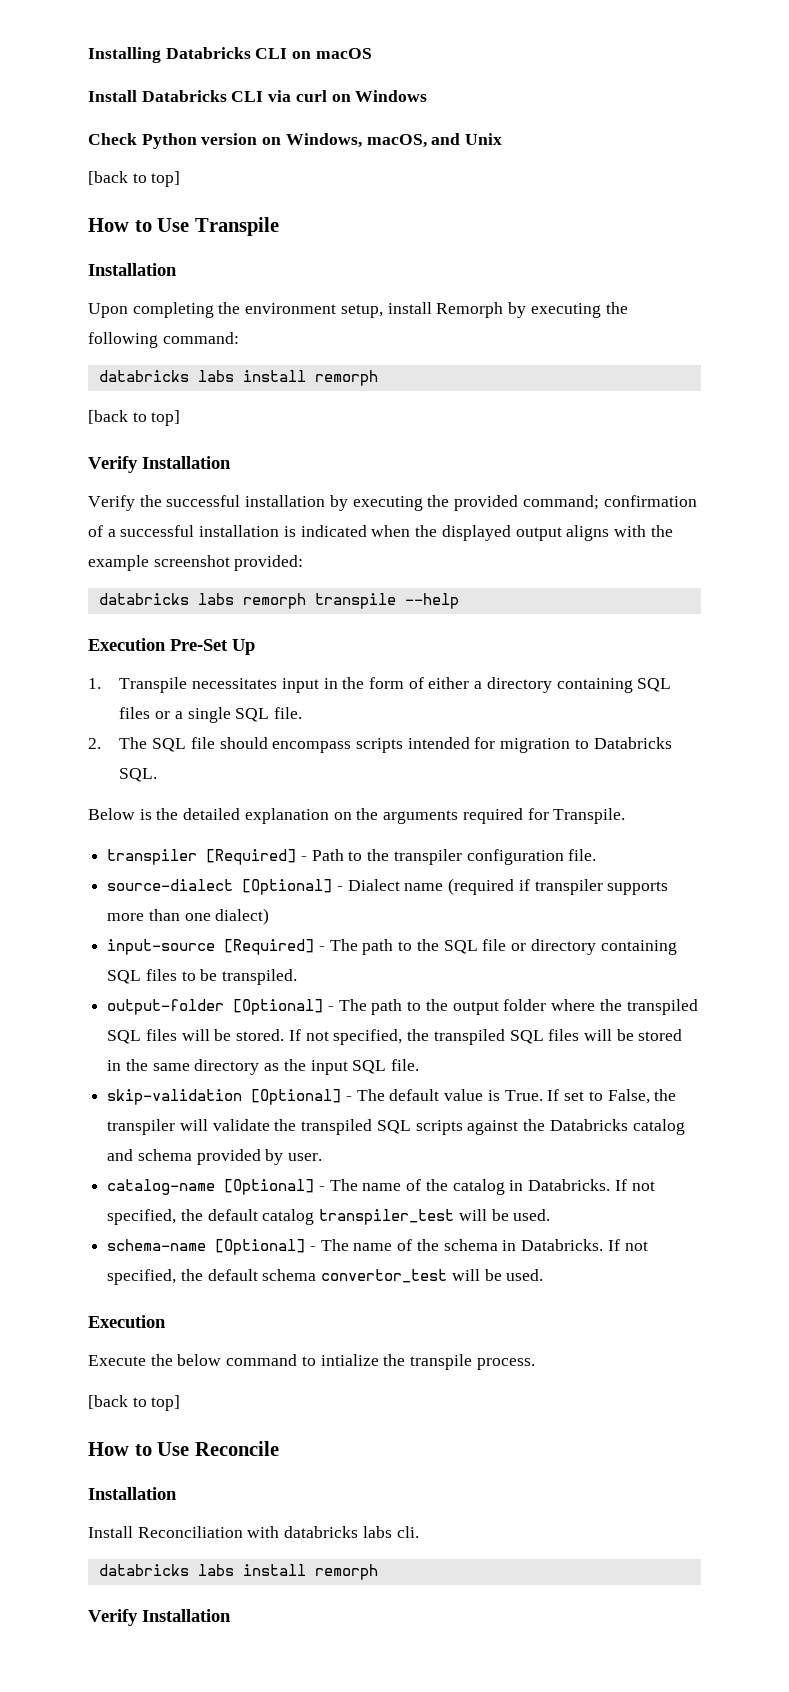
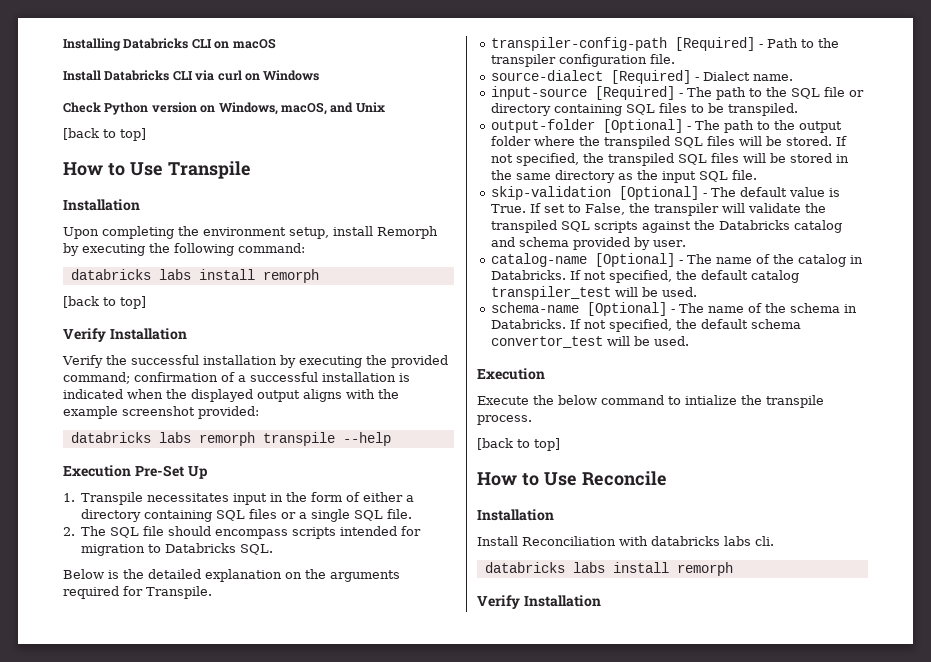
[107,849,198,865] transpiler -> [490,37,667,51] transpiler-config-path
[242,879,333,895] [Optional] -> [610,70,691,84] [Required]
[404,878,669,895] [107,908,270,925] name (required if transpiler supports more than one dialect) -> [752,74,793,81] name.

